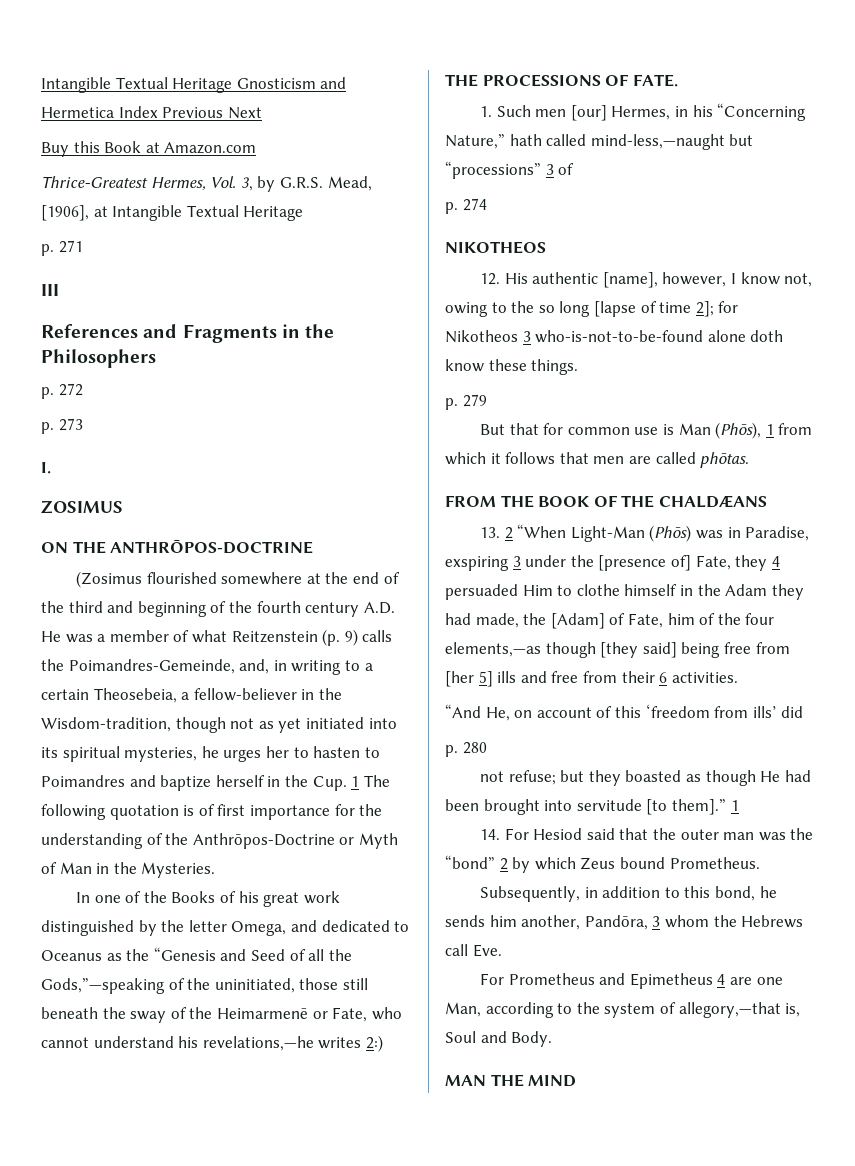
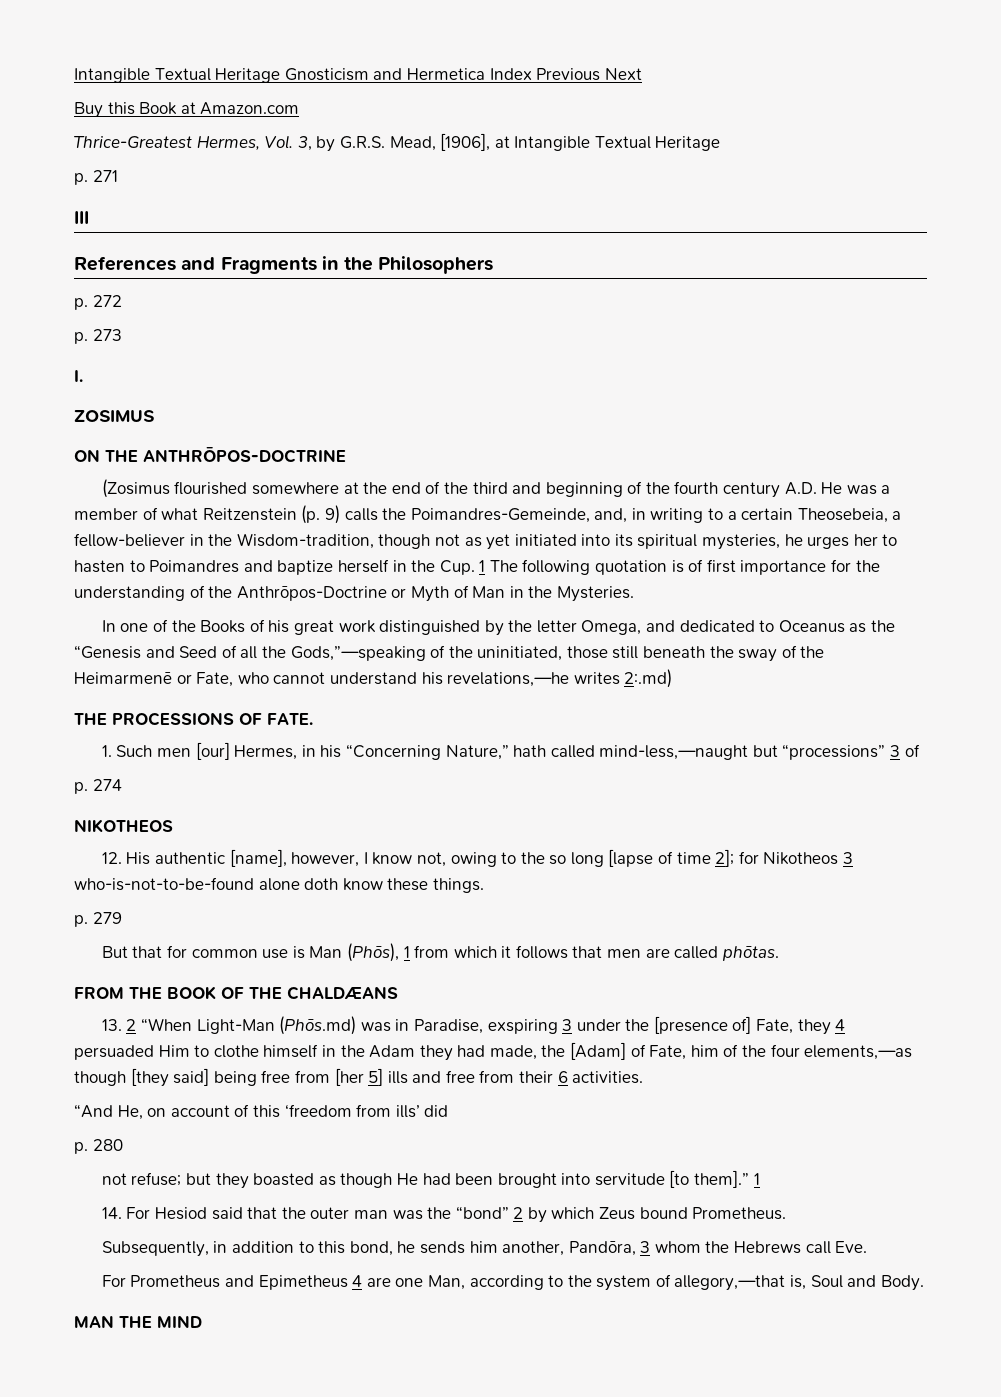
[365,1035,383,1052] 2:) -> [624,669,673,688] 2:.md)
[649,525,692,542] (Phōs) -> [279,1016,357,1035] (Phōs.md)

